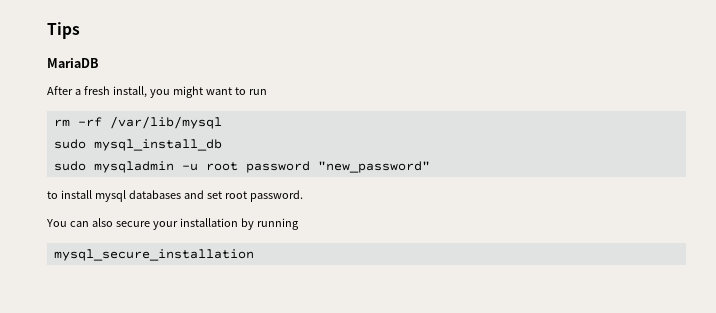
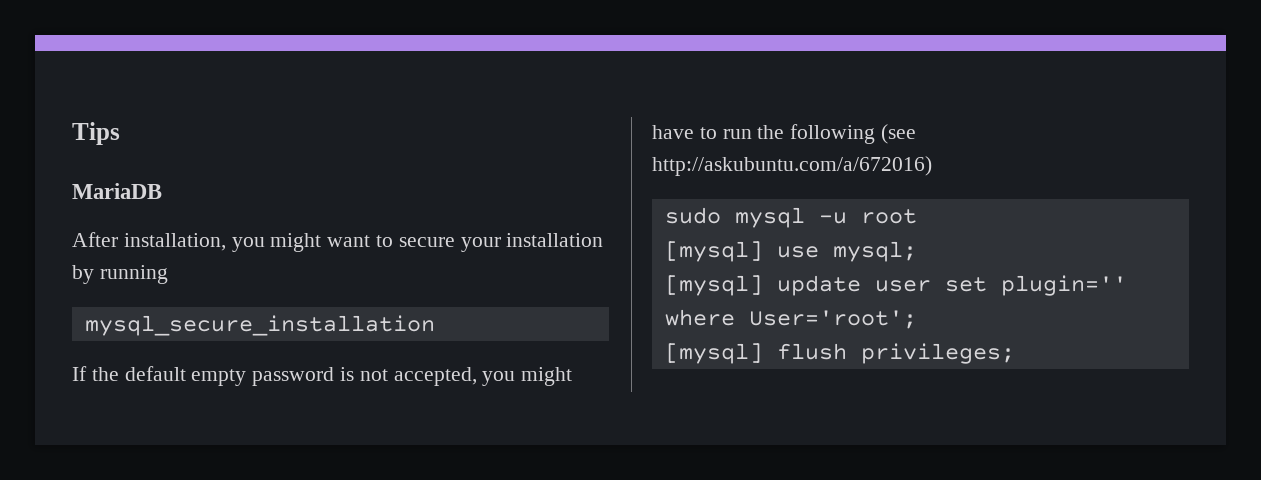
[74,86,147,98] a fresh install, -> [123,233,226,251] installation,
[248,89,267,95] [53,116,222,129] [53,139,222,151] [53,161,430,173] [47,190,303,202] [46,218,113,227] run // rm -rf /var/lib/mysql // sudo mysql_install_db // sudo mysqladmin -u root password "new_password" // to install mysql databases and set root password. // You can also -> (394, 241) none
(254, 255) none -> [72,366,573,386] [652,124,917,144] [652,156,932,176] [664,207,917,228] [664,241,917,262] [664,275,1127,296] [664,309,917,329] [664,343,1015,364] // If the default empty password is not accepted, you might have to run the following (see http://askubuntu.com/a/672016) // sudo mysql -u root // [mysql] use mysql; // [mysql] update user set plugin='' where User='root'; // [mysql] flush privileges;

